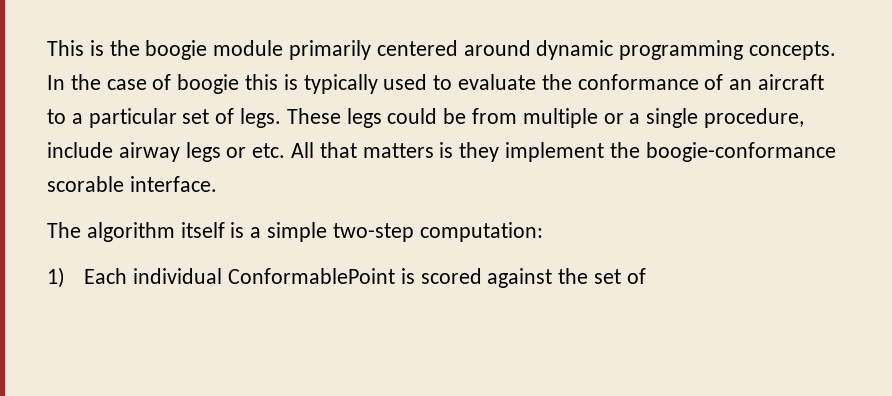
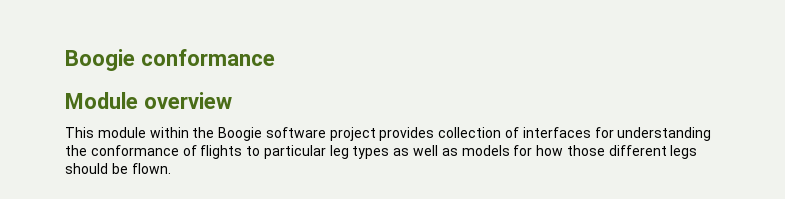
[47,40,837,60] [47,74,825,94] [47,108,805,128] [47,142,836,162] [47,176,217,192] [47,222,543,242] [47,267,646,288] This is the boogie module primarily centered around dynamic programming concepts. In the case of boogie this is typically used to evaluate the conformance of an aircraft to a particular set of legs. These legs could be from multiple or a single procedure, include airway legs or etc. All that matters is they implement the boogie-conformance scorable interface. // The algorithm itself is a simple two-step computation: // 1) Each individual ConformablePoint is scored against the set of -> [65,49,275,71] [65,92,232,109] [65,127,712,141] [65,145,698,159] [65,163,171,174] Boogie conformance // Module overview // This module within the Boogie software project provides collection of interfaces for understanding the conformance of flights to particular leg types as well as models for how those different legs should be flown.

